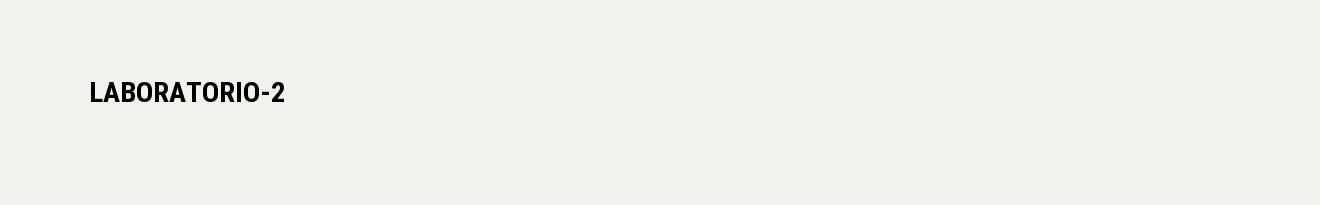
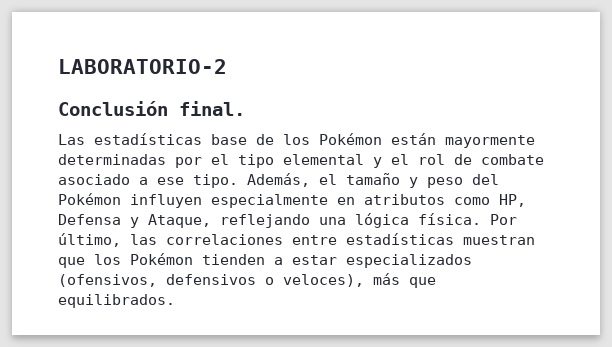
(285, 92) none -> [58,101,245,116] [58,133,535,148] [58,154,544,168] [58,173,499,188] [58,193,526,208] [58,213,517,228] [58,233,535,247] [58,253,472,268] [58,273,436,288] [58,294,175,308] // Conclusión final. // Las estadísticas base de los Pokémon están mayormente determinadas por el tipo elemental y el rol de combate asociado a ese tipo. Además, el tamaño y peso del Pokémon influyen especialmente en atributos como HP, Defensa y Ataque, reflejando una lógica física. Por último, las correlaciones entre estadísticas muestran que los Pokémon tienden a estar especializados (ofensivos, defensivos o veloces), más que equilibrados.

